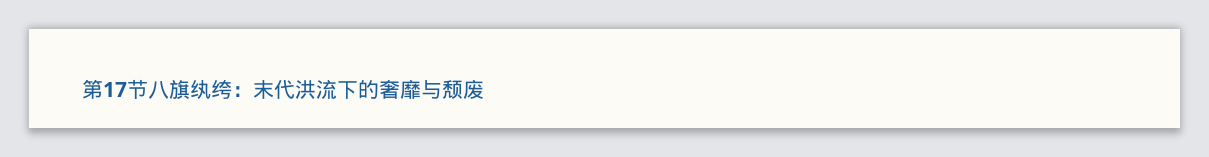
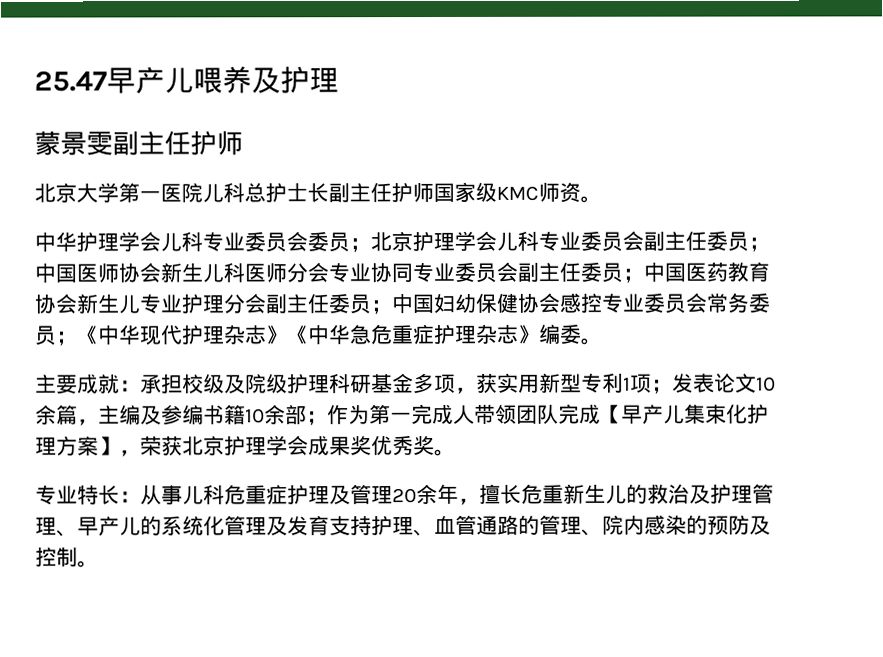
[82,79,484,100] 第17节八旗纨绔：末代洪流下的奢靡与颓废 -> [34,66,339,94] [34,130,243,156] [34,181,602,203] [34,230,770,253] [34,261,770,284] [34,292,770,315] [34,323,603,346] [35,372,776,394] [35,403,769,426] [35,435,456,457] [35,483,774,506] [35,514,771,537] [35,547,99,568] 25.47早产儿喂养及护理 // 蒙景雯副主任护师 // 北京大学第一医院儿科总护士长副主任护师国家级KMC师资。 // 中华护理学会儿科专业委员会委员；北京护理学会儿科专业委员会副主任委员；中国医师协会新生儿科医师分会专业协同专业委员会副主任委员；中国医药教育协会新生儿专业护理分会副主任委员；中国妇幼保健协会感控专业委员会常务委员；《中华现代护理杂志》《中华急危重症护理杂志》编委。 // 主要成就：承担校级及院级护理科研基金多项，获实用新型专利1项；发表论文10余篇，主编及参编书籍10余部；作为第一完成人带领团队完成【早产儿集束化护理方案】，荣获北京护理学会成果奖优秀奖。 // 专业特长：从事儿科危重症护理及管理20余年，擅长危重新生儿的救治及护理管理、早产儿的系统化管理及发育支持护理、血管通路的管理、院内感染的预防及控制。

